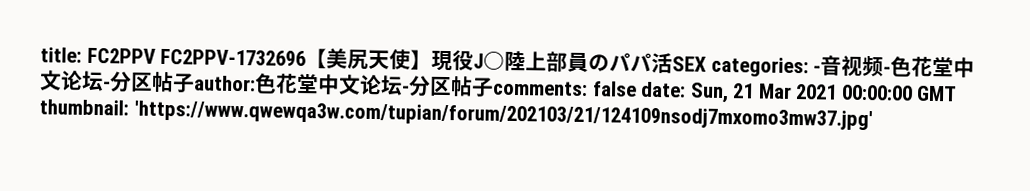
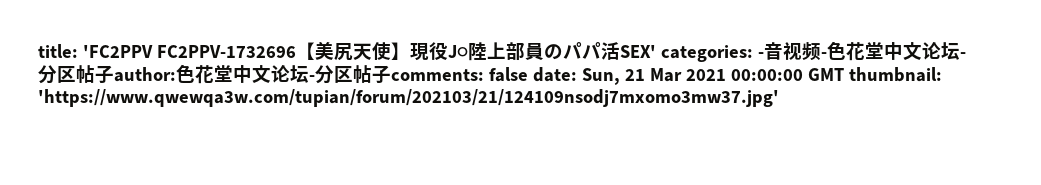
[86,47,156,64] FC2PPV -> [82,45,153,58] 'FC2PPV
[672,56,708,72] SEX -> [619,45,656,58] SEX'

